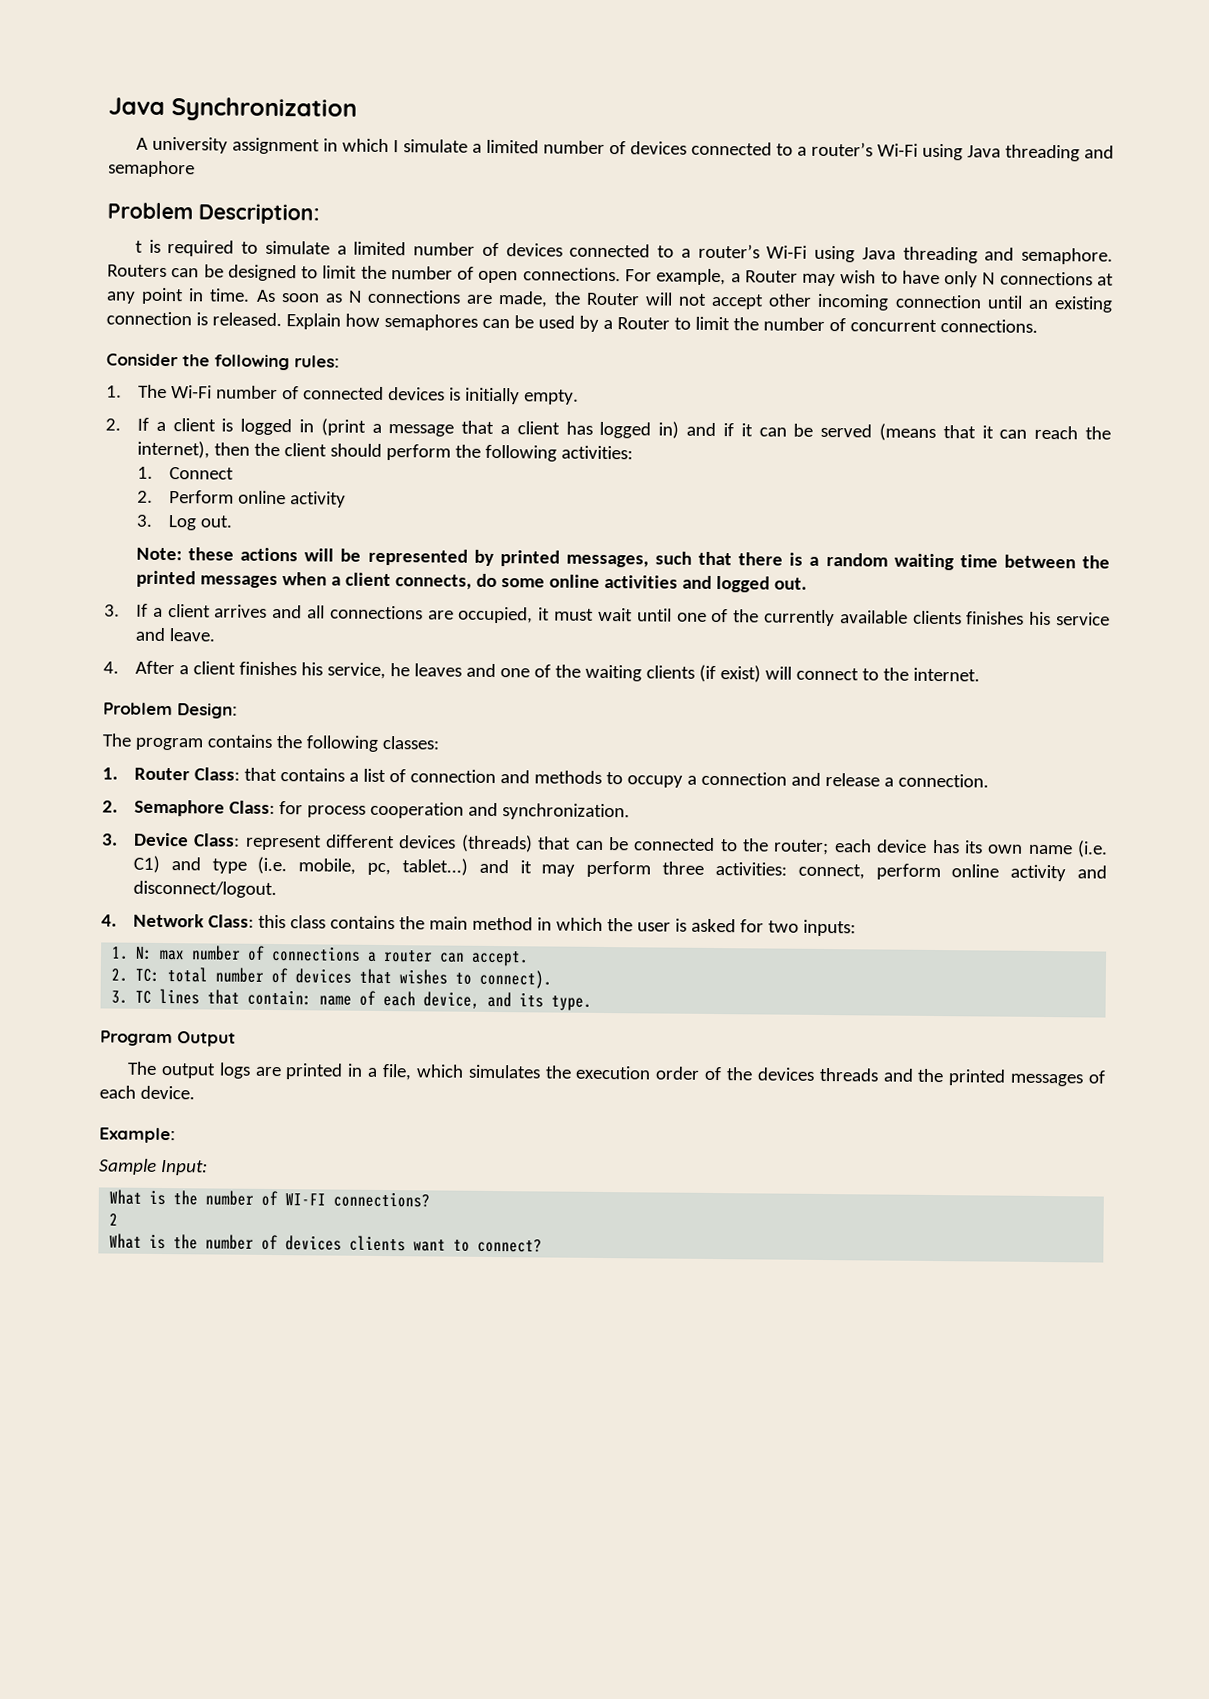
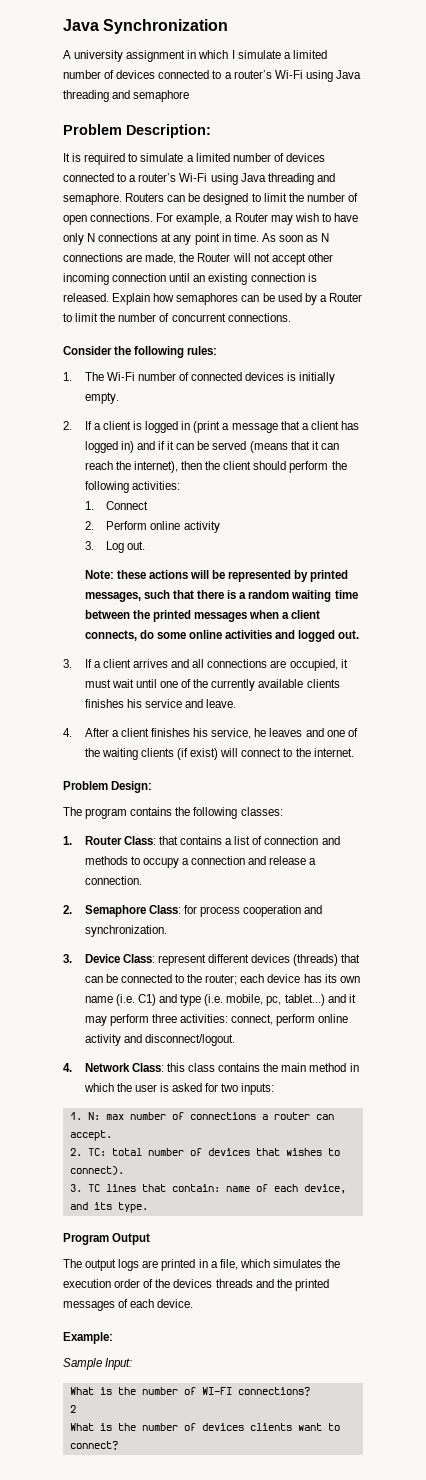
[134,240,143,253] t -> [63,153,70,162] It

